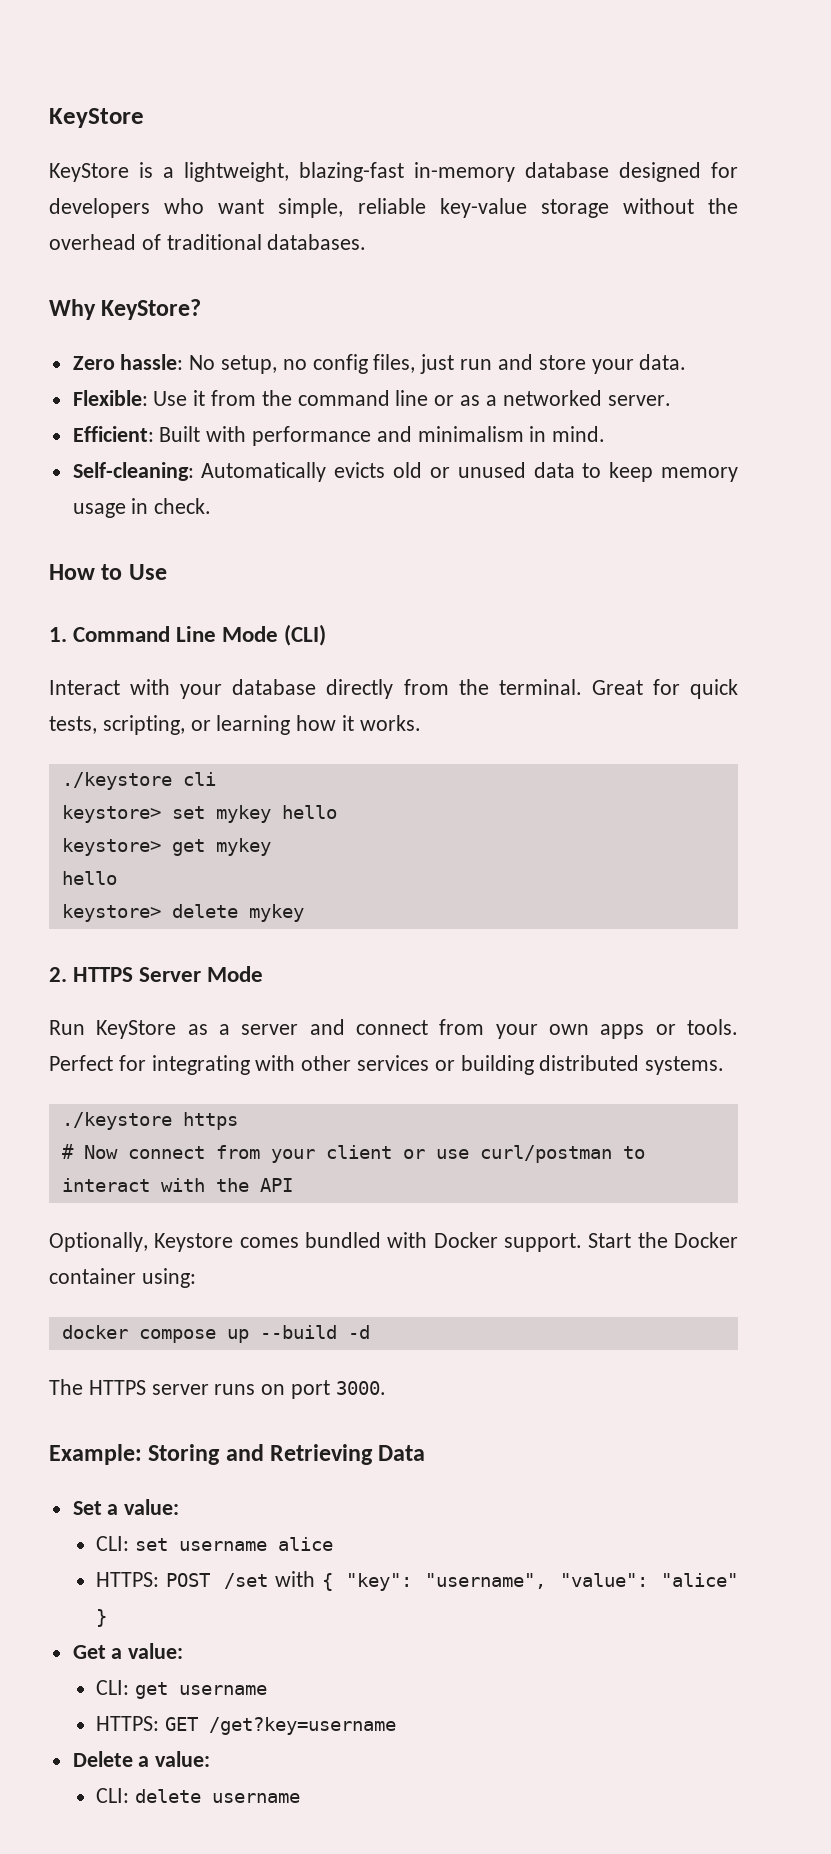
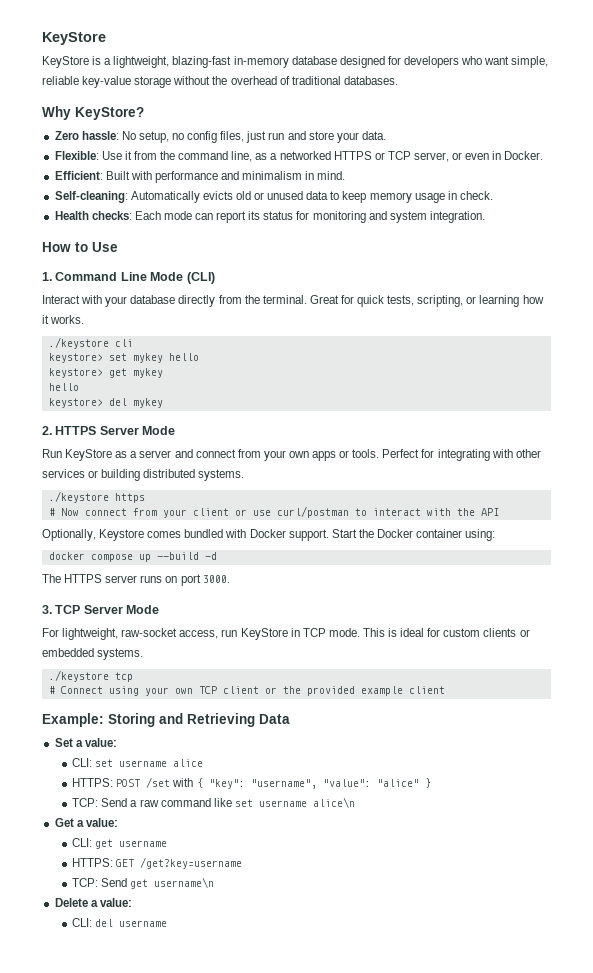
[395,390,455,406] line or -> [231,151,253,162] line,
[607,395,671,406] server. -> [333,151,544,162] HTTPS or TCP server, or even in Docker.
(212, 506) none -> [54,211,485,223] // Health checks: Each mode can report its status for monitoring and system integration.
[171,904,238,918] delete -> [108,398,127,406] del
(386, 1388) none -> [42,605,160,614] [42,628,530,640] [42,648,144,660] [48,670,133,682] [48,686,445,696] // 3. TCP Server Mode // For lightweight, raw-socket access, run KeyStore in TCP mode. This is ideal for custom clients or embedded systems. // ./keystore tcp // # Connect using your own TCP client or the provided example client
(108, 1618) none -> [72,797,355,808] // TCP: Send a raw command like set username alice\n
(397, 1726) none -> [72,877,215,889] // TCP: Send get username\n
[135,1789,202,1803] delete -> [95,919,114,927] del

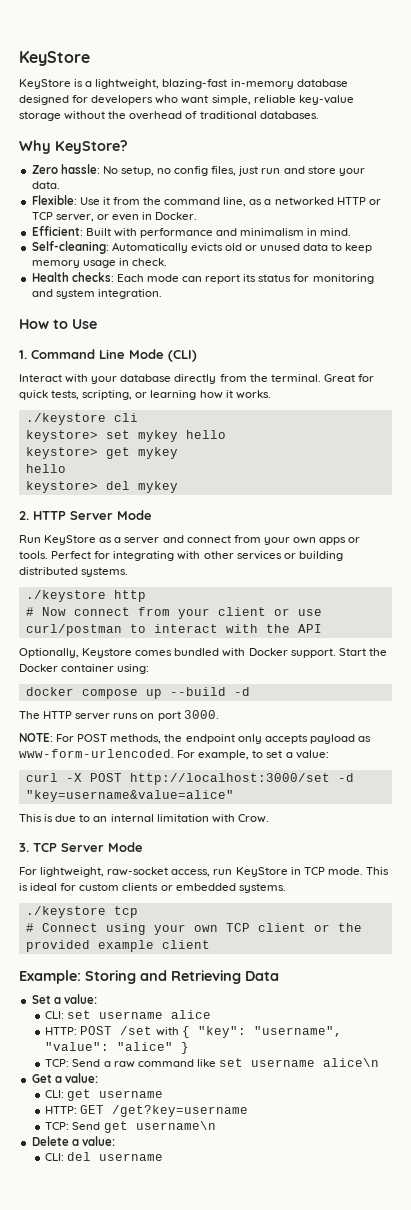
[333,151,372,160] HTTPS -> [336,197,366,205] HTTP
[55,426,97,435] HTTPS -> [33,511,66,520] HTTP
[114,493,145,503] https -> [113,590,146,602] http
[64,574,103,583] HTTPS -> [43,711,73,719] HTTP
(230, 579) none -> [19,733,371,744] [19,749,329,760] [25,773,354,785] [25,790,234,802] [19,814,269,823] // NOTE: For POST methods, the endpoint only accepts payload as www-form-urlencoded. For example, to set a value: // curl -X POST http://localhost:3000/set -d "key=username&value=alice" // This is due to an internal limitation with Crow.
[72,778,114,787] HTTPS: -> [45,1027,78,1035] HTTP:
[72,858,114,867] HTTPS: -> [45,1106,78,1114] HTTP:

